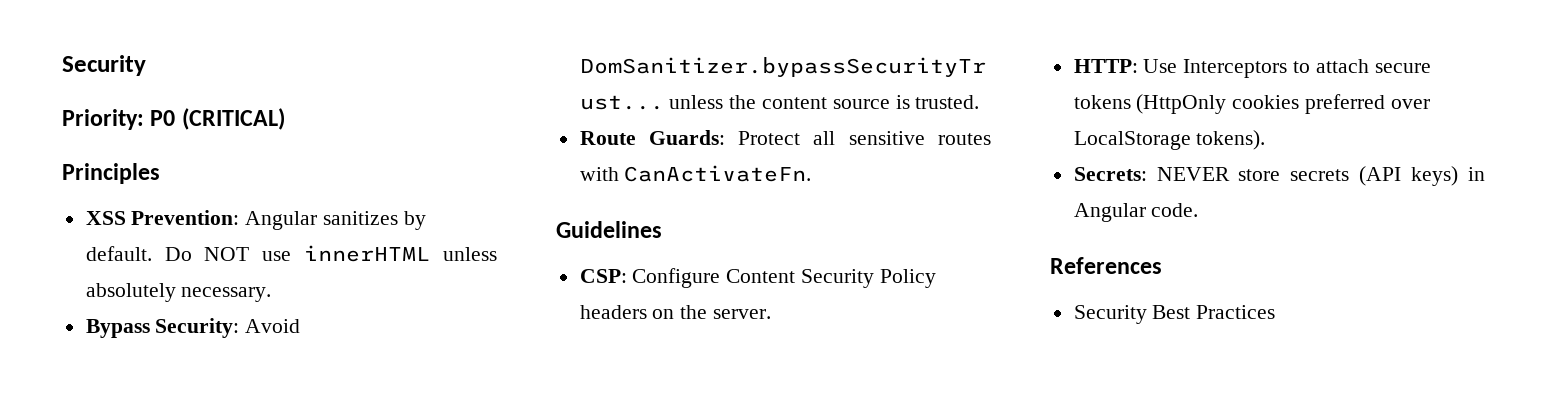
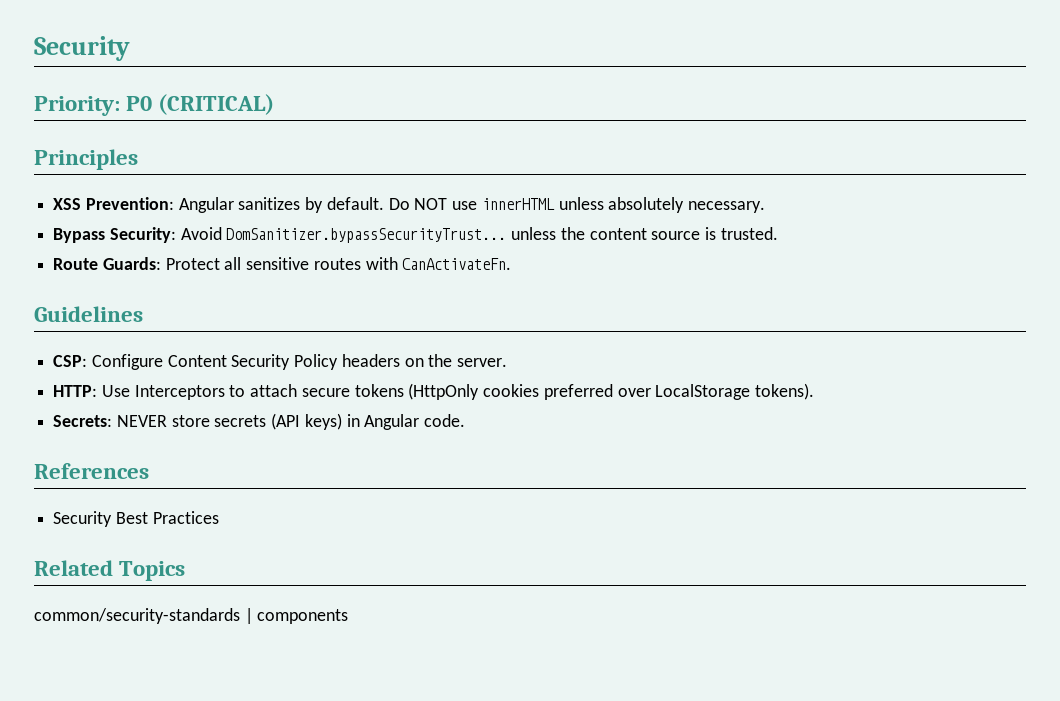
(1276, 312) none -> [34,560,186,581] [34,608,349,624] // Related Topics // common/security-standards | components

